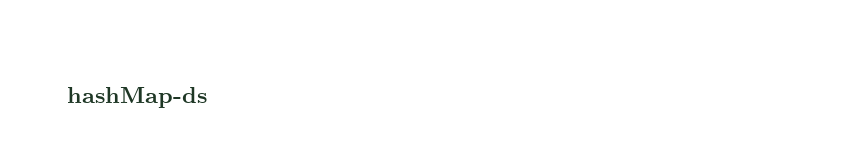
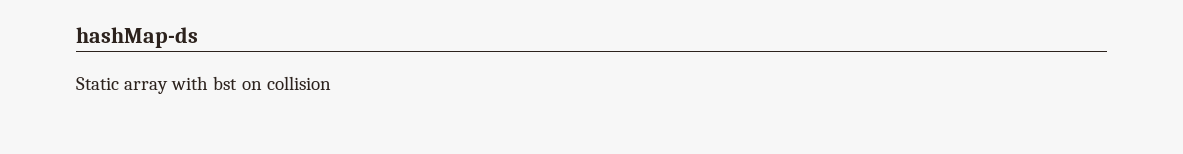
(207, 97) none -> [76,76,331,94] // Static array with bst on collision

